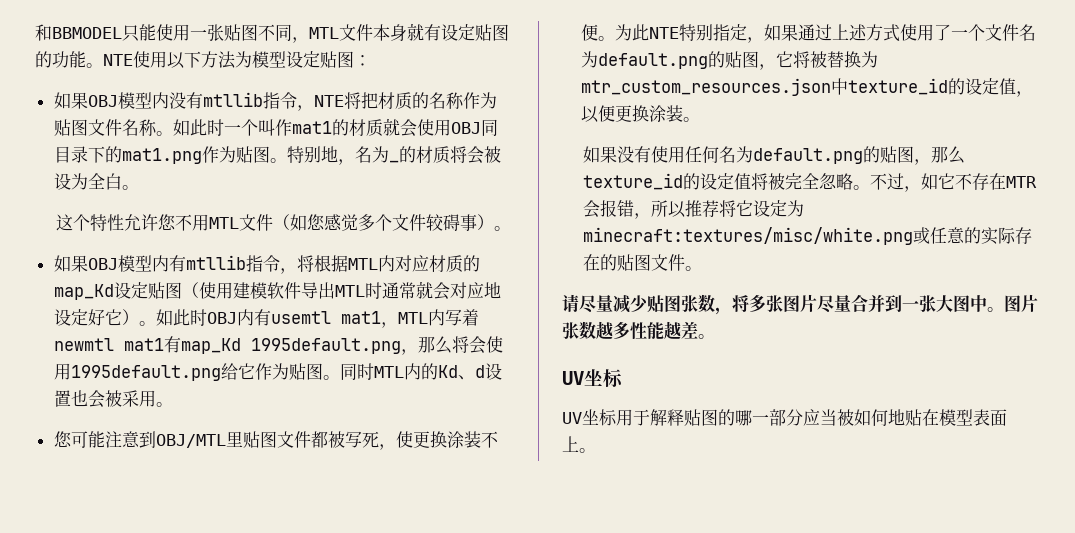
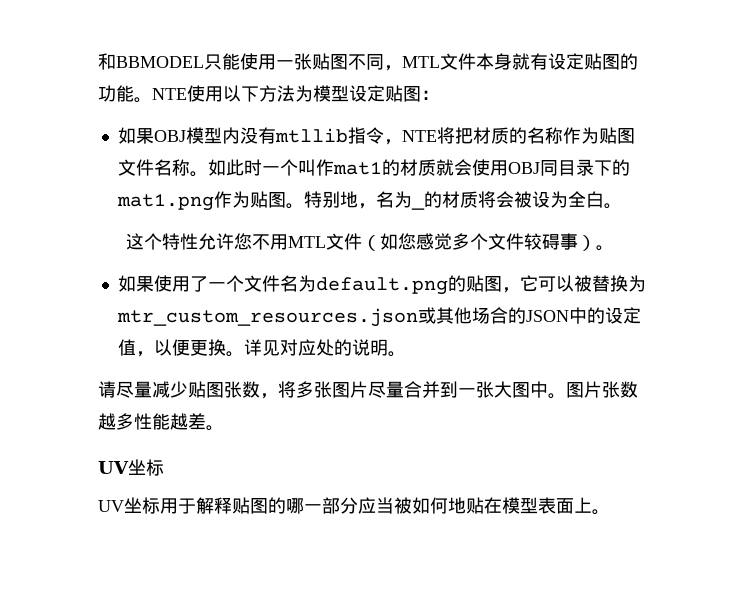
[87,255,480,274] [53,281,501,300] [53,309,479,328] [53,336,503,355] [53,363,502,381] [53,390,173,408] [53,431,498,450] [580,24,900,43] OBJ模型内有mtllib指令，将根据MTL内对应材质的map_Kd设定贴图（使用建模软件导出MTL时通常就会对应地设定好它）。如此时OBJ内有usemtl mat1，MTL内写着newmtl mat1有map_Kd 1995default.png，那么将会使用1995default.png给它作为贴图。同时MTL内的Kd、d设置也会被采用。 // 您可能注意到OBJ/MTL里贴图文件都被写死，使更换涂装不便。为此NTE特别指定，如果通过上述方式 -> (154, 284) none
[792,51,810,68] 将 -> [537,275,574,292] 可以
[830,78,948,95] 中texture_id -> [417,307,587,324] 或其他场合的JSON中
[648,105,700,122] [583,146,966,165] [583,173,1038,192] [583,200,805,219] [583,227,1033,245] [583,254,686,271] 涂装。 // 如果没有使用任何名为default.png的贴图，那么texture_id的设定值将被完全忽略。不过，如它不存在MTR会报错，所以推荐将它设定为minecraft:textures/misc/white.png或任意的实际存在的贴图文件 -> [225,339,388,357] 。详见对应处的说明

